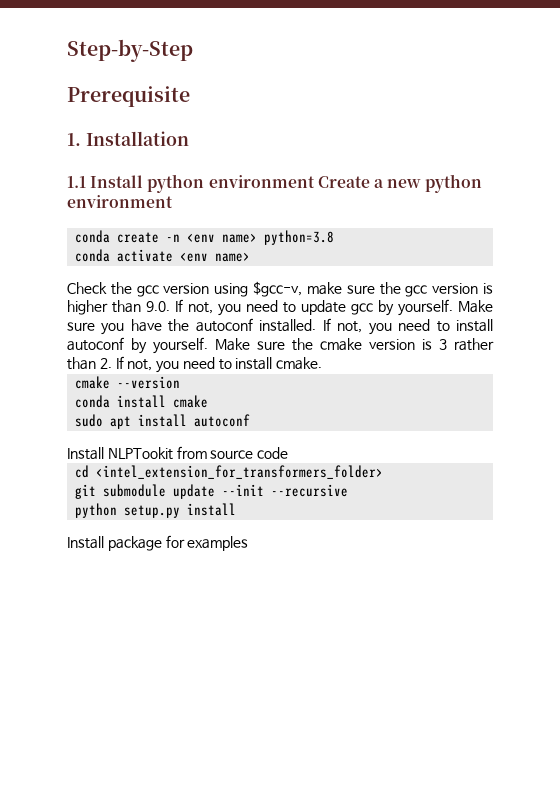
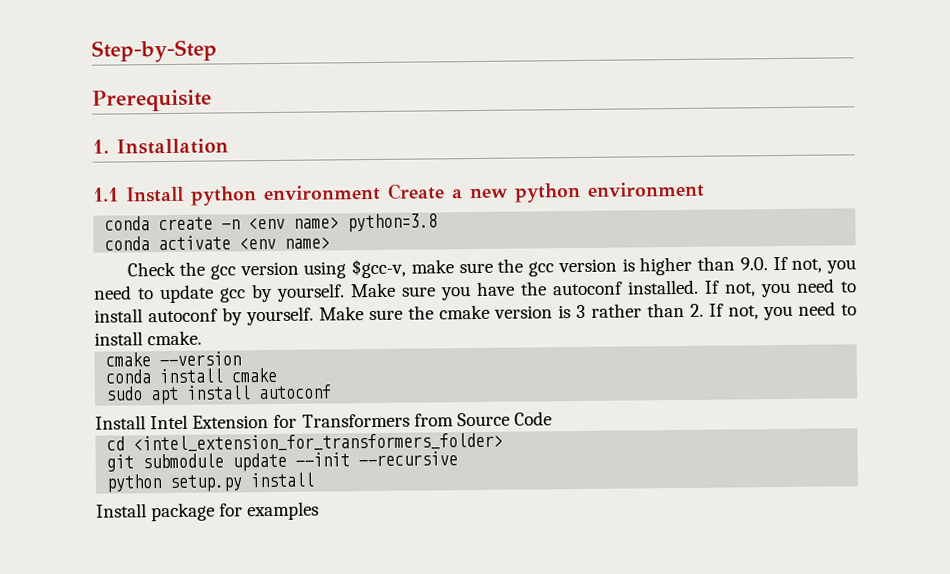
[107,446,289,460] NLPTookit from source code -> [150,411,552,430] Intel Extension for Transformers from Source Code

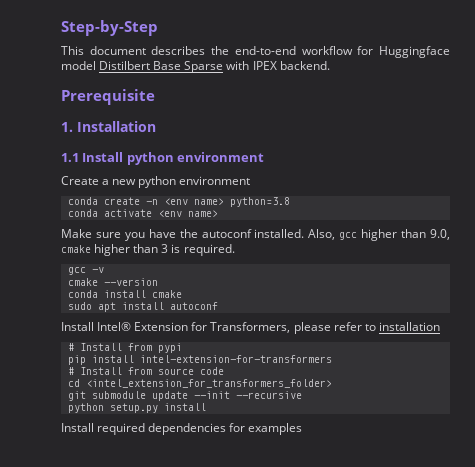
(217, 51) none -> [61,46,450,58] [61,61,330,73] // This document describes the end-to-end workflow for Huggingface model Distilbert Base Sparse with IPEX backend.
(381, 193) none -> (265, 157) //
[126,256,857,280] [93,283,345,304] Check the gcc version using $gcc-v, make sure the gcc version is higher than 9.0. If not, you need to update gcc by yourself. -> (218, 213) none
[704,278,857,298] [94,301,857,326] [94,330,203,346] If not, you need to install autoconf by yourself. Make sure the cmake version is 3 rather than 2. If not, you need to install cmake. -> [308,229,451,241] [61,244,235,256] [67,267,104,275] Also, gcc higher than 9.0, cmake higher than 3 is required. // gcc -v
[150,414,189,430] Intel -> [97,322,132,331] Intel®
[301,411,552,428] Transformers from Source Code -> [210,322,440,334] [67,343,182,353] [67,355,332,365] [67,367,224,375] Transformers, please refer to installation // # Install from pypi // pip install intel-extension-for-transformers // # Install from source code
[151,502,216,522] package -> [97,423,227,435] required dependencies

